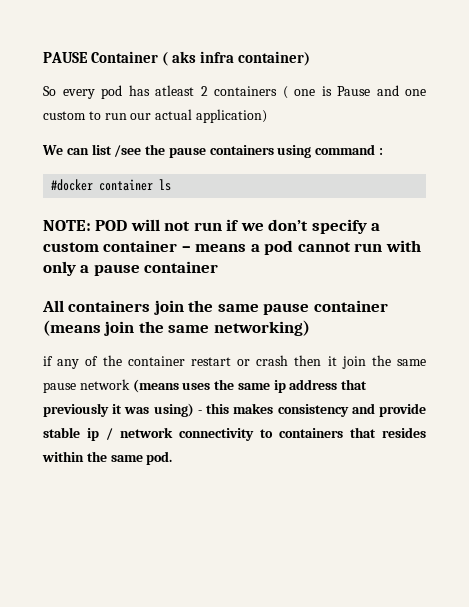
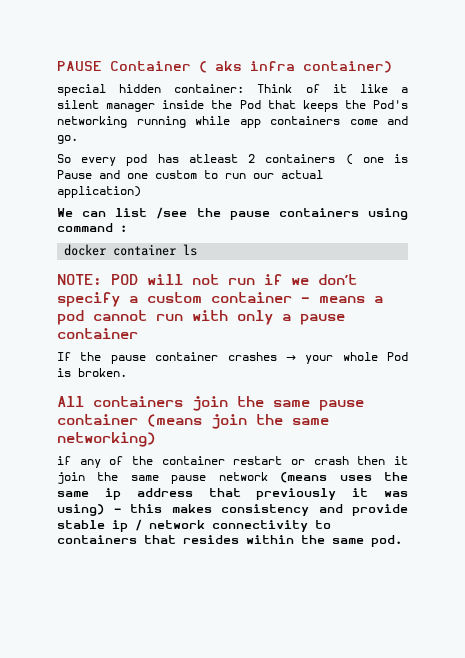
(311, 58) none -> [57,84,409,96] [57,100,408,112] [57,116,408,128] [57,135,78,144] // special hidden container: Think of it like a silent manager inside the Pod that keeps the Pod's networking running while app containers come and go.
[51,179,94,191] #docker -> [64,244,107,256] docker
(219, 267) none -> [57,352,408,364] [57,368,127,377] // If the pause container crashes → your whole Pod is broken.

